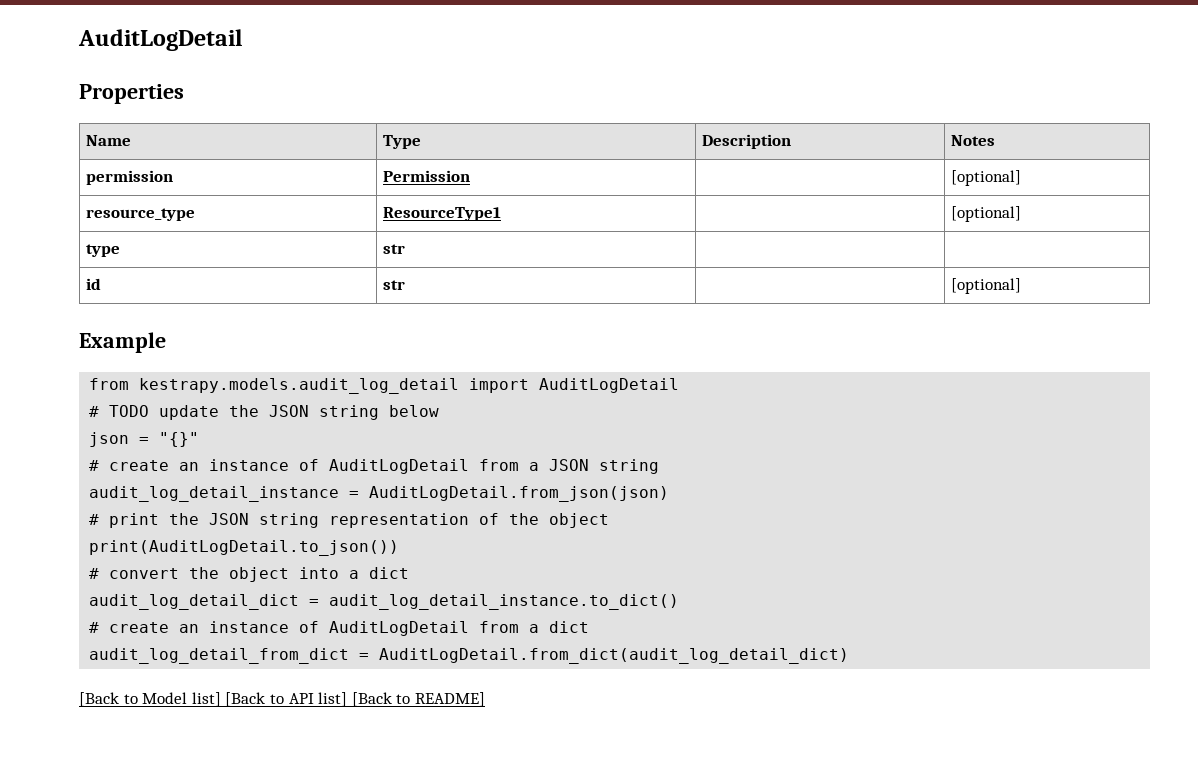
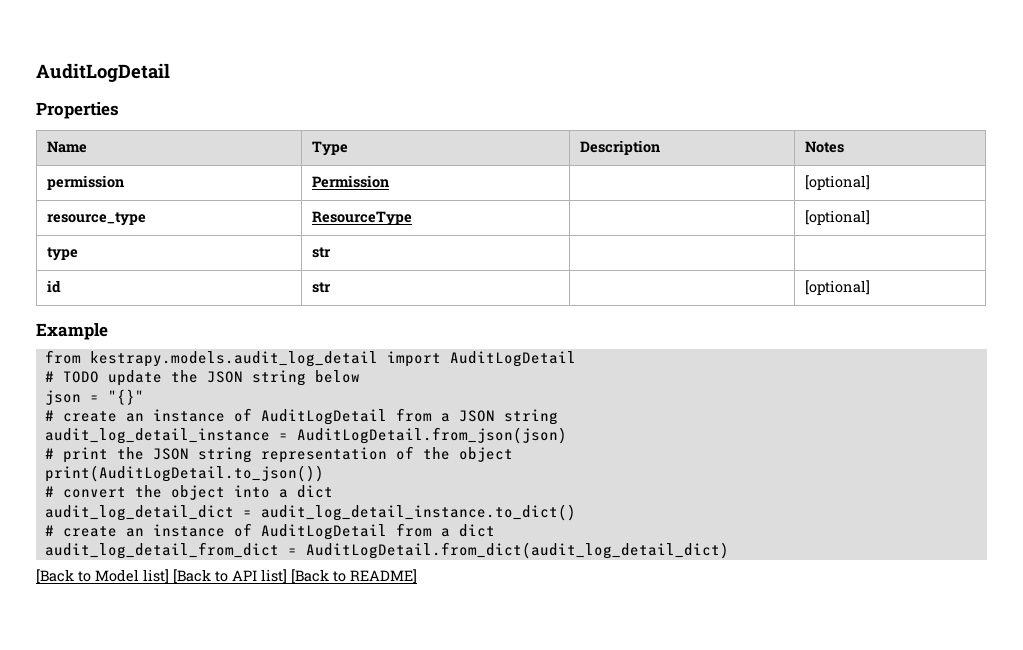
[383,207,502,221] ResourceType1 -> [312,211,413,226] ResourceType

